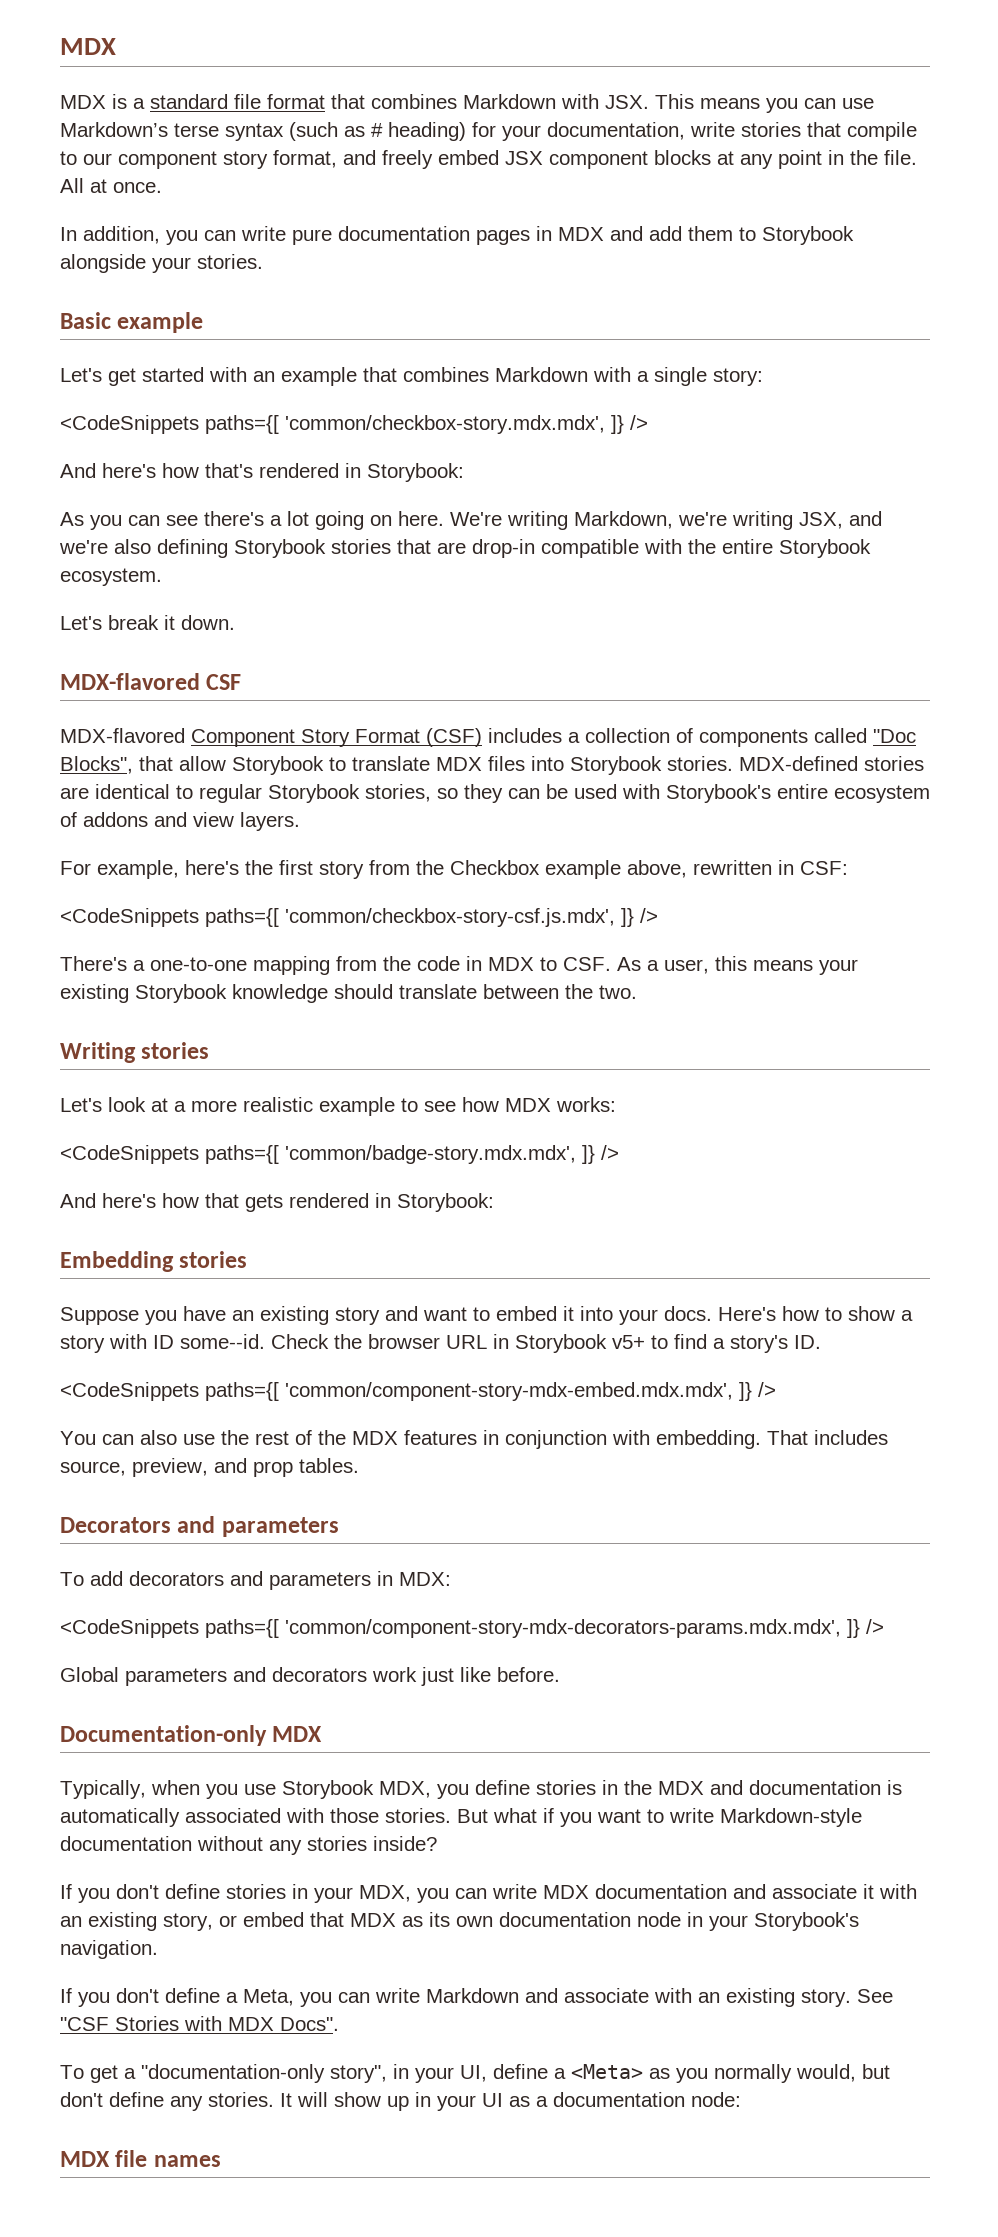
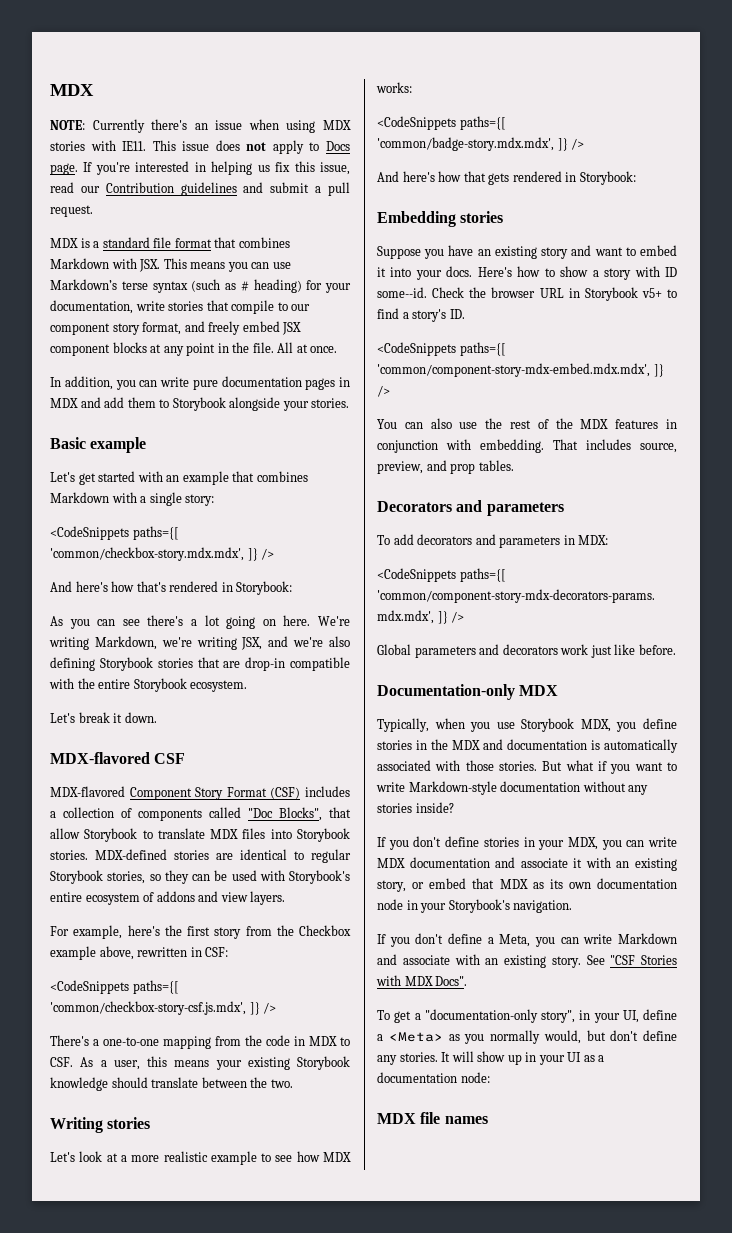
[60,38,116,55] MDX -> [50,84,94,96] [50,119,351,133] [50,140,350,154] [50,161,351,175] [50,182,350,196] [50,205,93,217] MDX // NOTE: Currently there's an issue when using MDX stories with IE11. This issue does not apply to Docs page. If you're interested in helping us fix this issue, read our Contribution guidelines and submit a pull request.

